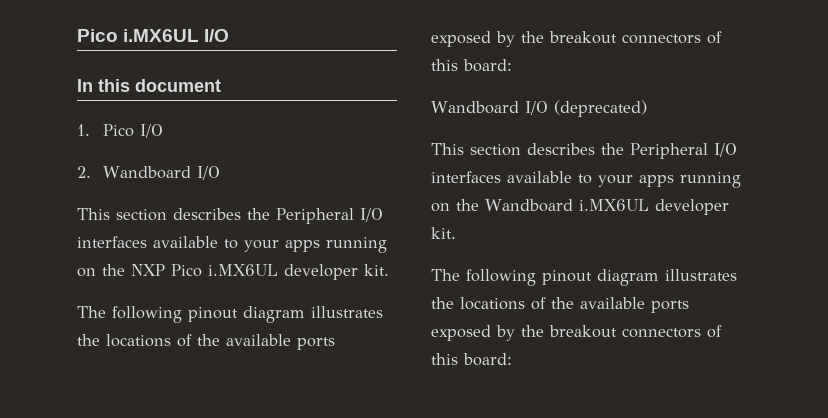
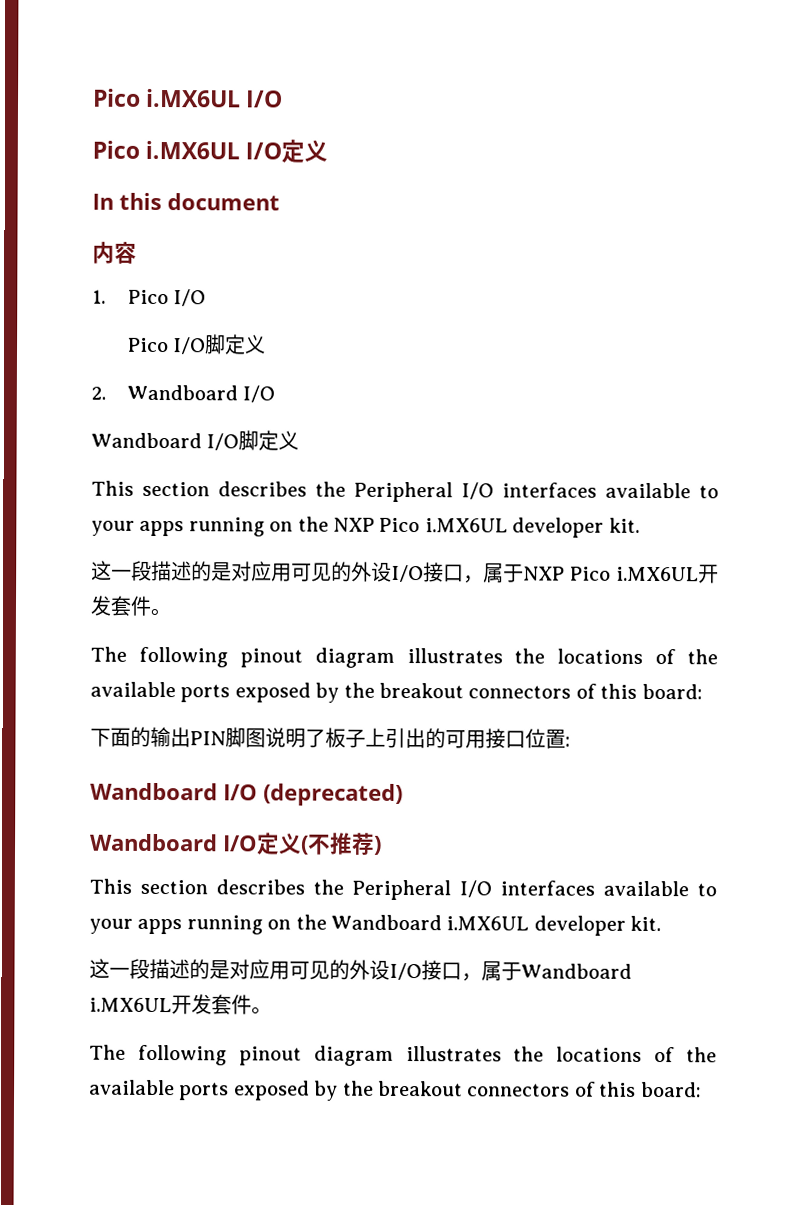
[77,29,230,42] Pico i.MX6UL I/O -> [92,88,284,108] [92,139,329,164] Pico i.MX6UL I/O // Pico i.MX6UL I/O定义
(221, 85) none -> [92,241,137,264] // 内容
(163, 131) none -> [127,334,267,355] // Pico I/O脚定义
(220, 173) none -> [91,430,300,451] // Wandboard I/O脚定义
(389, 270) none -> [91,560,719,584] [90,595,171,617] // 这一段描述的是对应用可见的外设I/O接口，属于NXP Pico i.MX6UL开发套件。
[431,100,647,117] Wandboard I/O (deprecated) -> [90,726,570,749] [90,782,403,806] [90,832,382,856] 下面的输出PIN脚图说明了板子上引出的可用接口位置: // Wandboard I/O (deprecated) // Wandboard I/O定义(不推荐)
(456, 233) none -> [89,958,632,982] [89,994,272,1015] // 这一段描述的是对应用可见的外设I/O接口，属于Wandboard i.MX6UL开发套件。

